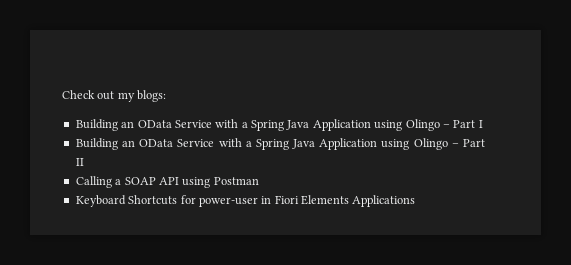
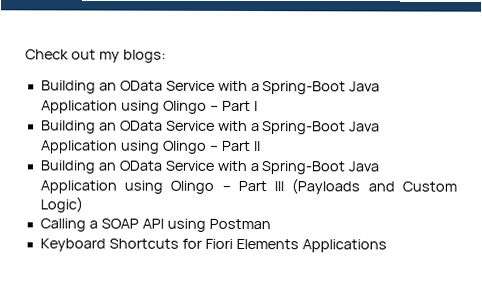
[251,120,284,131] Spring -> [262,81,347,95] Spring-Boot
[255,139,289,150] Spring -> [262,121,347,135] Spring-Boot
(84, 162) none -> [39,160,380,175] [39,178,458,195] [39,196,83,213] // Building an OData Service with a Spring-Boot Java Application using Olingo – Part III (Payloads and Custom Logic)
[198,196,272,207] power-user in -> (202, 243) none

